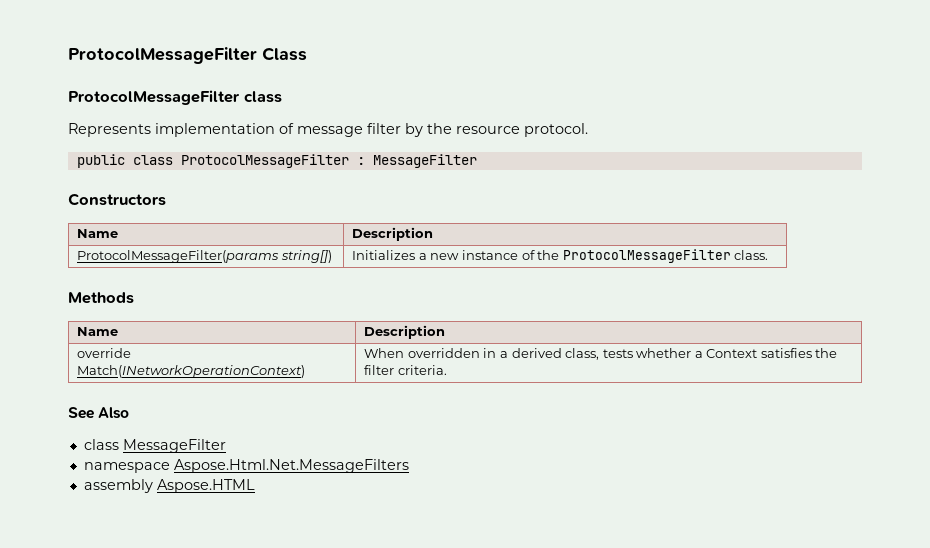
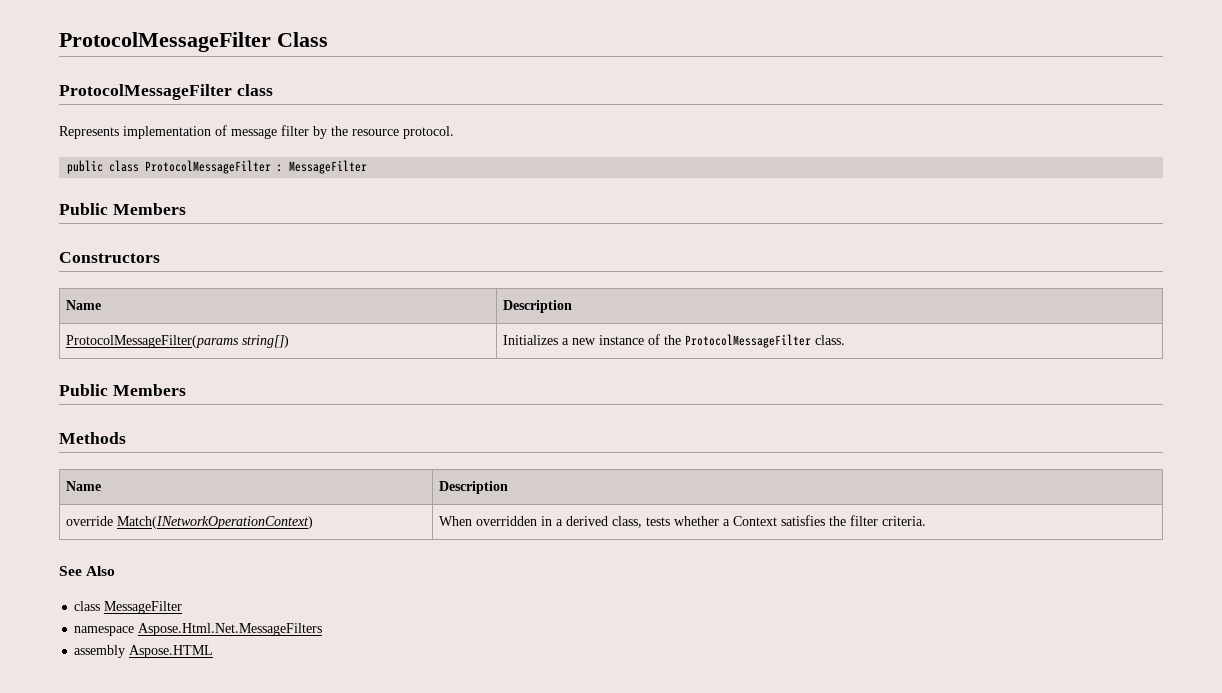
(477, 161) none -> [59,203,186,215] // Public Members
(769, 255) none -> [59,384,186,396] // Public Members

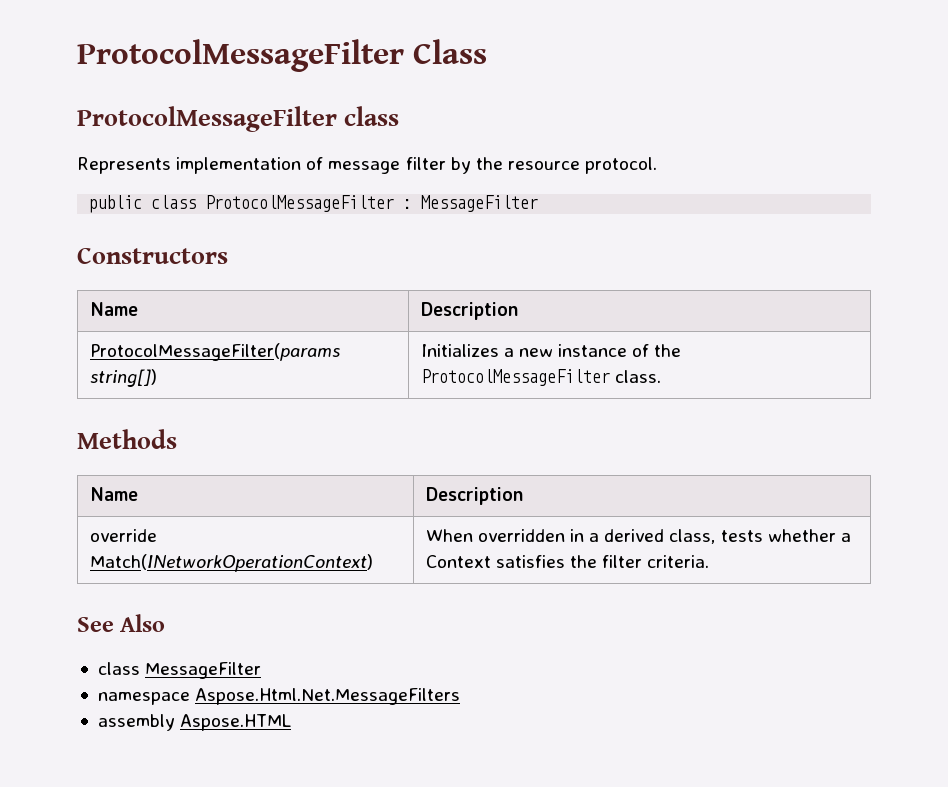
[59,203,186,215] // Public Members -> (539, 203) none
[59,384,186,396] // Public Members -> (661, 376) none

